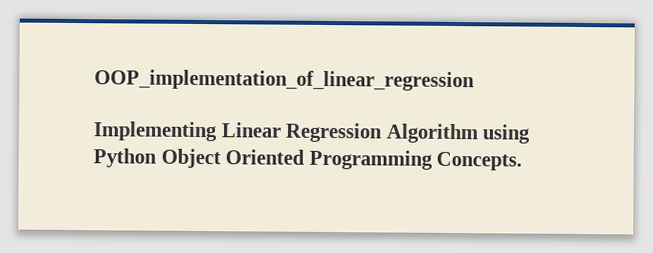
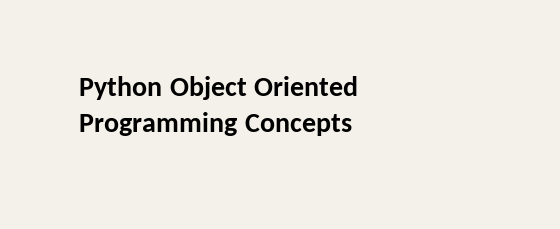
[94,69,475,92] [93,121,532,144] OOP_implementation_of_linear_regression // Implementing Linear Regression Algorithm using -> (79, 88) none
[436,151,523,171] Concepts. -> [244,114,352,136] Concepts

